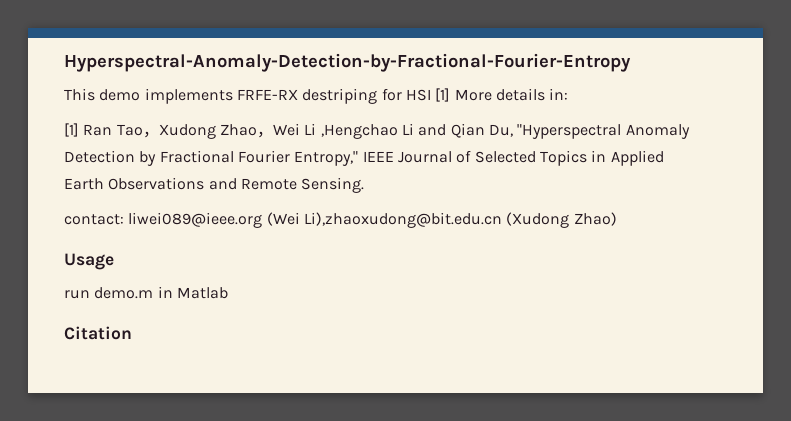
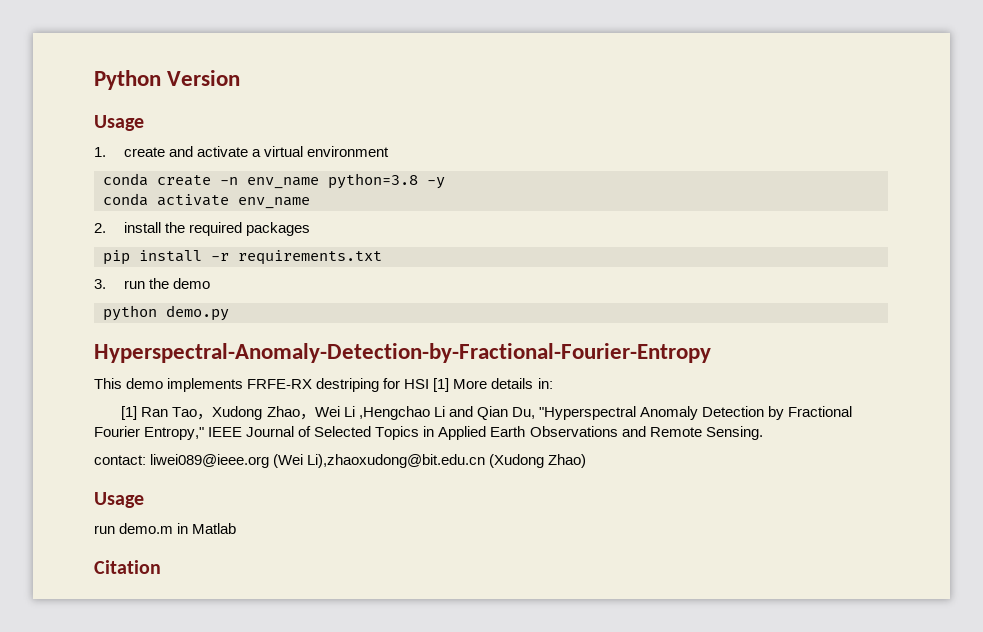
(64, 62) none -> [94,70,241,90] [94,115,144,131] [94,146,390,157] [103,173,445,189] [103,193,310,209] [94,222,311,236] [103,250,382,265] [94,278,211,289] [103,305,229,321] Python Version // Usage // 1. create and activate a virtual environment // conda create -n env_name python=3.8 -y // conda activate env_name // 2. install the required packages // pip install -r requirements.txt // 3. run the demo // python demo.py //

